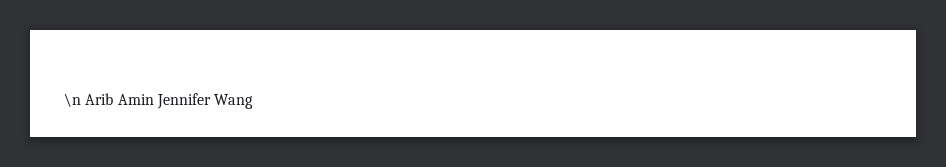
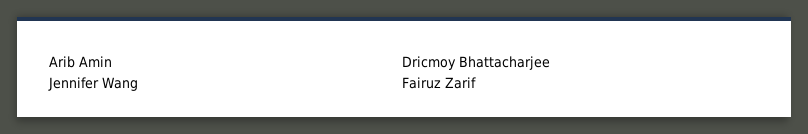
[64,93,81,107] \n -> (49, 62) none
(154, 99) none -> (112, 61) //
(254, 101) none -> [402,56,550,70] [402,77,476,89] // Dricmoy Bhattacharjee // Fairuz Zarif

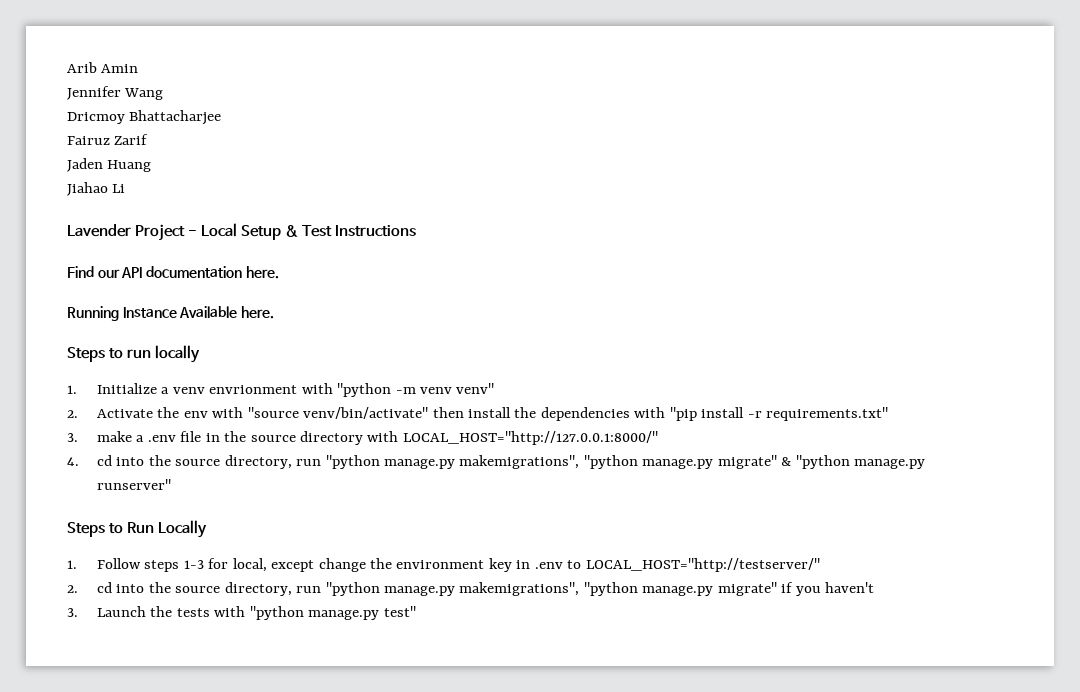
(476, 83) none -> [67,158,152,172] [67,182,126,196] [67,223,417,241] [67,266,279,279] [67,306,274,321] [67,345,200,363] [67,383,495,397] [67,407,889,421] [67,431,658,445] [67,455,926,469] [96,479,171,490] [67,520,207,538] [67,558,820,572] [67,582,875,596] [67,606,416,620] // Jaden Huang // Jiahao Li // Lavender Project - Local Setup & Test Instructions // Find our API documentation here. // Running Instance Available here. // Steps to run locally // 1. Initialize a venv envrionment with "python -m venv venv" // 2. Activate the env with "source venv/bin/activate" then install the dependencies with "pip install -r requirements.txt" // 3. make a .env file in the source directory with LOCAL_HOST="http://127.0.0.1:8000/" // 4. cd into the source directory, run "python manage.py makemigrations", "python manage.py migrate" & "python manage.py runserver" // Steps to Run Locally // 1. Follow steps 1-3 for local, except change the environment key in .env to LOCAL_HOST="http://testserver/" // 2. cd into the source directory, run "python manage.py makemigrations", "python manage.py migrate" if you haven't // 3. Launch the tests with "python manage.py test"

